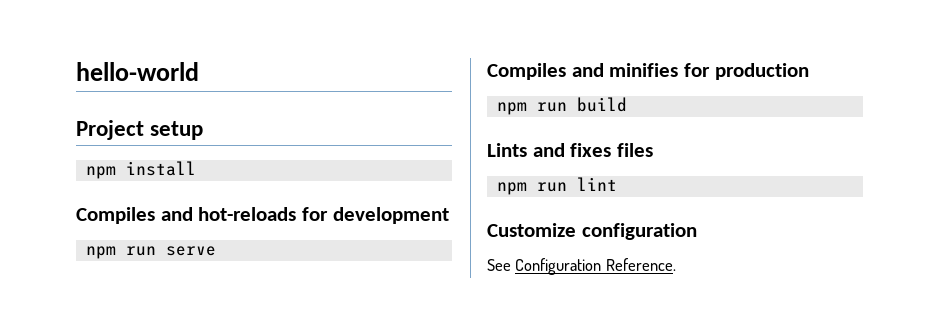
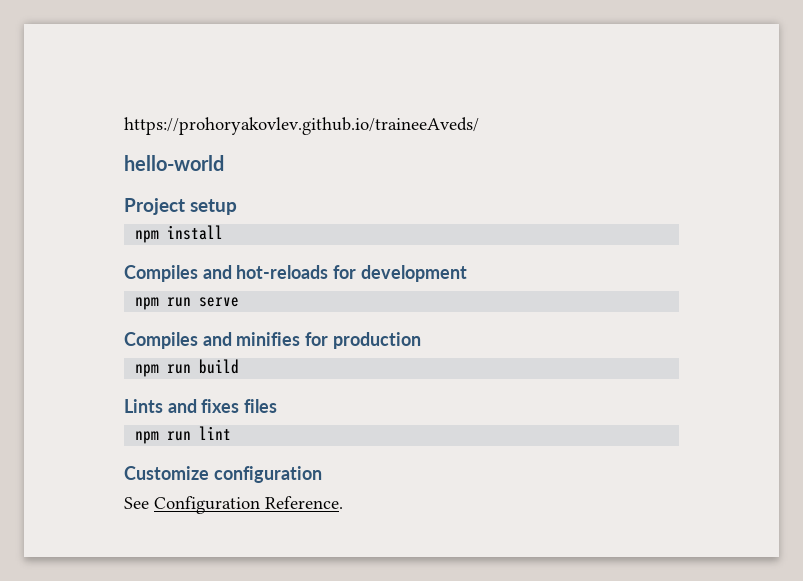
(76, 71) none -> [124,117,479,135] https://prohoryakovlev.github.io/traineeAveds/ //

